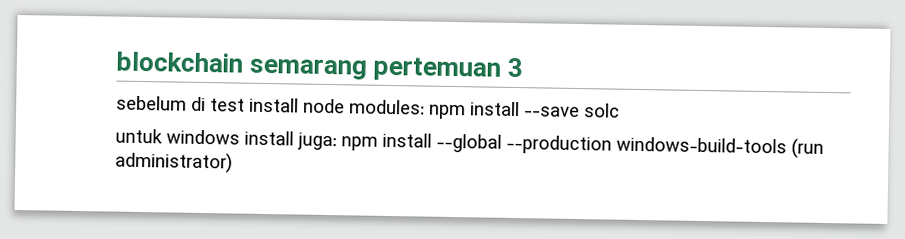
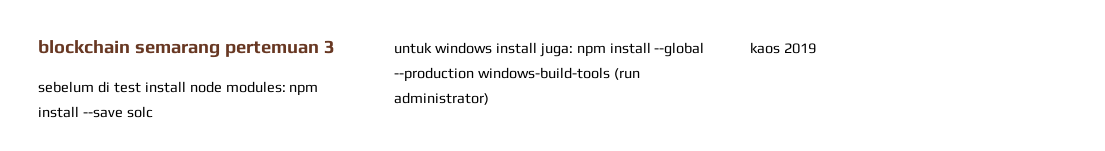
(233, 162) none -> [750,42,816,54] // kaos 2019

